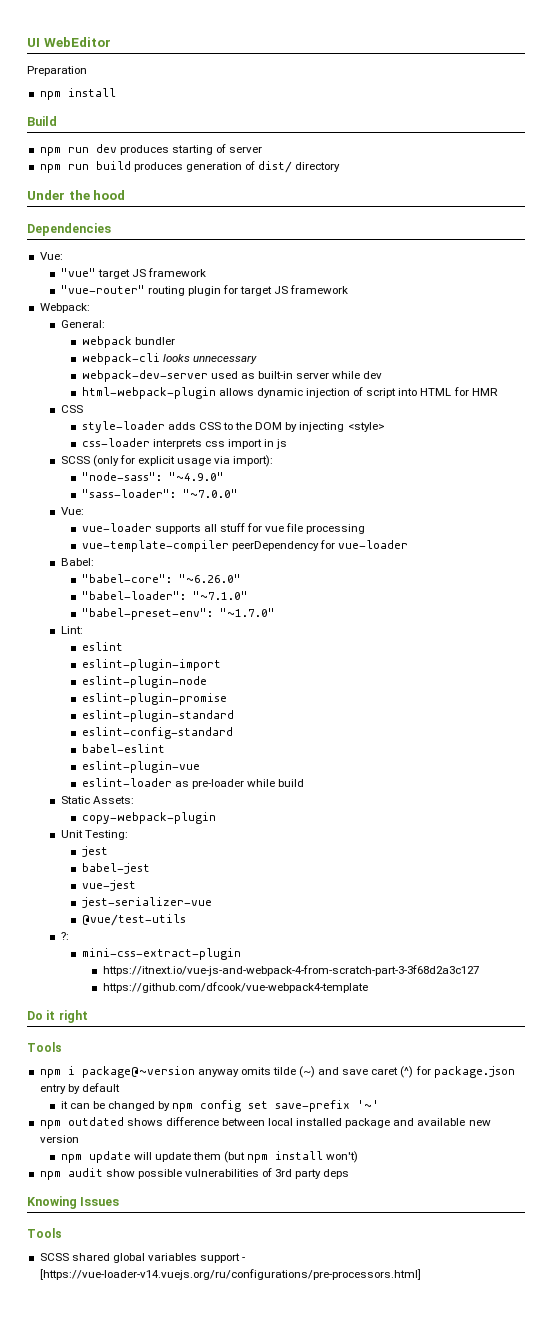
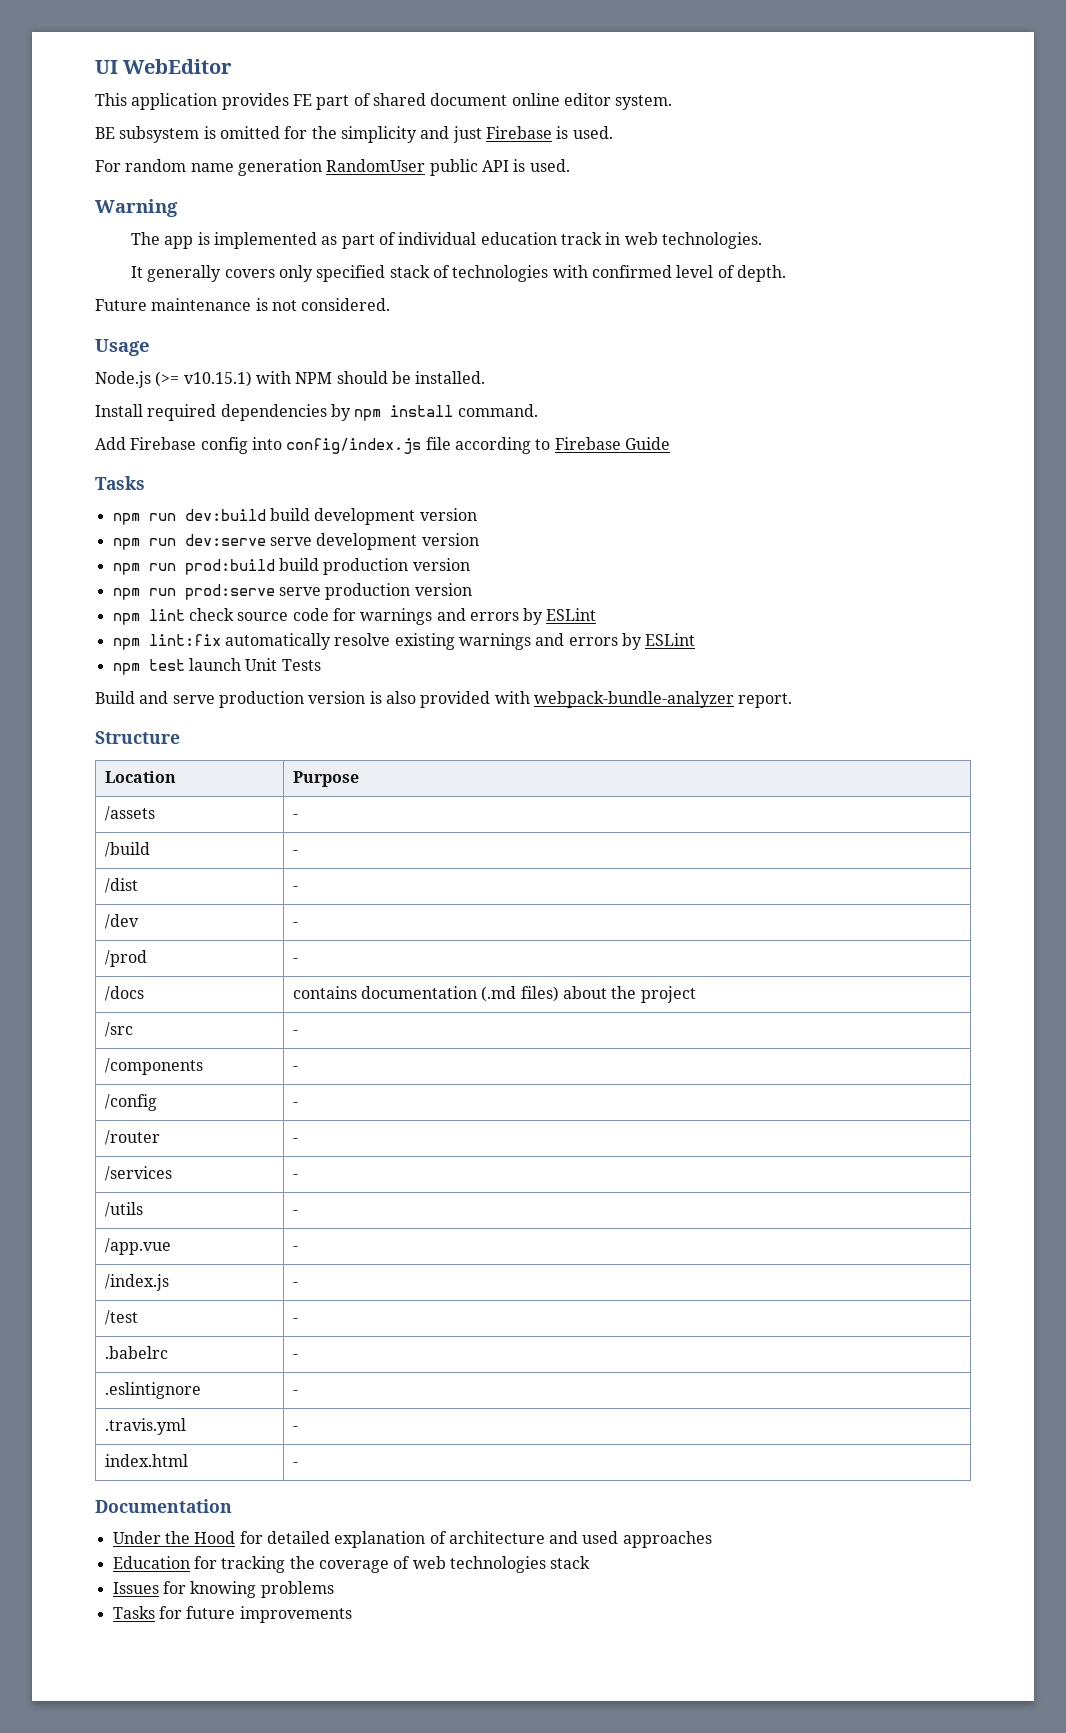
[27,66,87,76] [39,88,116,100] [27,116,57,126] [39,144,263,156] [39,161,341,173] [27,190,126,200] [27,223,111,236] [39,252,63,260] [60,268,206,279] [60,285,349,296] [39,303,90,313] [60,320,105,328] [81,336,175,348] [81,353,257,365] [81,370,383,382] [81,387,498,399] [60,405,83,413] [81,421,385,433] [81,438,288,449] [60,455,274,467] [81,472,224,481] [81,489,238,498] [60,507,84,515] [81,523,366,534] [81,540,408,552] [60,558,94,566] [81,574,241,583] [81,591,248,600] [81,608,275,620] [60,626,83,634] [81,642,123,651] [81,659,221,671] [81,676,207,688] [81,693,227,705] [81,710,234,722] [81,727,233,739] [81,744,165,753] [81,761,200,773] [81,778,305,789] [60,796,134,804] [81,812,216,824] [60,830,128,840] [81,846,108,857] [81,863,150,874] [81,880,136,891] [81,897,212,908] [81,914,186,926] [60,932,69,940] [81,948,241,960] [102,965,479,976] [102,982,368,993] [27,1010,88,1023] [27,1042,62,1052] [39,1066,515,1078] [39,1083,120,1094] [60,1100,380,1112] [39,1117,491,1129] [39,1135,79,1143] [60,1151,359,1163] [39,1168,350,1180] [27,1196,120,1209] [27,1228,62,1238] [39,1253,246,1263] [39,1269,421,1280] Preparation // npm install // Build // npm run dev produces starting of server // npm run build produces generation of dist/ directory // Under the hood // Dependencies // Vue: // "vue" target JS framework // "vue-router" routing plugin for target JS framework // Webpack: // General: // webpack bundler // webpack-cli looks unnecessary // webpack-dev-server used as built-in server while dev // html-webpack-plugin allows dynamic injection of script into HTML for HMR // CSS // style-loader adds CSS to the DOM by injecting <style> // css-loader interprets css import in js // SCSS (only for explicit usage via import): // "node-sass": "~4.9.0" // "sass-loader": "~7.0.0" // Vue: // vue-loader supports all stuff for vue file processing // vue-template-compiler peerDependency for vue-loader // Babel: // "babel-core": "~6.26.0" // "babel-loader": "~7.1.0" // "babel-preset-env": "~1.7.0" // Lint: // eslint // eslint-plugin-import // eslint-plugin-node // eslint-plugin-promise // eslint-plugin-standard // eslint-config-standard // babel-eslint // eslint-plugin-vue // eslint-loader as pre-loader while build // Static Assets: // copy-webpack-plugin // Unit Testing: // jest // babel-jest // vue-jest // jest-serializer-vue // @vue/test-utils // ?: // mini-css-extract-plugin // https://itnext.io/vue-js-and-webpack-4-from-scratch-part-3-3f68d2a3c127 // https://github.com/dfcook/vue-webpack4-template // Do it right // Tools // npm i package@~version anyway omits tilde (~) and save caret (^) for package.json entry by default // it can be changed by npm config set save-prefix '~' // npm outdated shows difference between local installed package and available new version // npm update will update them (but npm install won't) // npm audit show possible vulnerabilities of 3rd party deps // Knowing Issues // Tools // SCSS shared global variables support - [https://vue-loader-v14.vuejs.org/ru/configurations/pre-processors.html] -> [95,93,673,110] [95,126,613,143] [95,159,570,176] [95,199,178,217] [131,232,762,249] [131,265,786,282] [95,298,391,311] [95,339,150,356] [95,371,486,388] [95,404,538,421] [95,437,670,454] [95,476,145,490] [112,508,477,525] [112,533,479,550] [112,558,470,575] [112,583,472,600] [112,608,597,625] [112,633,696,650] [112,658,321,675] [95,691,793,708] [95,731,180,744] [104,771,176,783] [292,771,359,787] [104,806,155,821] [292,814,298,819] [104,842,150,857] [292,850,298,855] [104,878,138,893] [292,886,298,891] [104,914,139,929] [292,922,298,927] [104,950,147,967] [292,958,298,963] [104,986,144,1001] [292,986,696,1003] [104,1022,133,1037] [292,1030,298,1035] [104,1058,203,1075] [292,1066,298,1071] [104,1094,157,1111] [292,1102,298,1107] [104,1130,160,1145] [292,1138,298,1143] [104,1166,172,1181] [292,1174,298,1179] [104,1202,143,1217] [292,1210,298,1215] [104,1238,171,1255] [292,1246,298,1251] [104,1274,169,1291] [292,1282,298,1287] [104,1310,138,1325] [292,1318,298,1323] [104,1346,168,1359] [292,1354,298,1359] [104,1382,201,1399] [292,1390,298,1395] [104,1418,186,1435] [292,1426,298,1431] [104,1454,188,1467] [292,1462,298,1467] [95,1499,232,1513] [112,1531,712,1548] [112,1556,591,1573] [112,1581,334,1598] [112,1606,352,1623] This application provides FE part of shared document online editor system. // BE subsystem is omitted for the simplicity and just Firebase is used. // For random name generation RandomUser public API is used. // Warning // The app is implemented as part of individual education track in web technologies. // It generally covers only specified stack of technologies with confirmed level of depth. // Future maintenance is not considered. // Usage // Node.js (>= v10.15.1) with NPM should be installed. // Install required dependencies by npm install command. // Add Firebase config into config/index.js file according to Firebase Guide // Tasks // npm run dev:build build development version // npm run dev:serve serve development version // npm run prod:build build production version // npm run prod:serve serve production version // npm lint check source code for warnings and errors by ESLint // npm lint:fix automatically resolve existing warnings and errors by ESLint // npm test launch Unit Tests // Build and serve production version is also provided with webpack-bundle-analyzer report. // Structure // Location | Purpose // /assets | - // /build | - // /dist | - // /dev | - // /prod | - // /docs | contains documentation (.md files) about the project // /src | - // /components | - // /config | - // /router | - // /services | - // /utils | - // /app.vue | - // /index.js | - // /test | - // .babelrc | - // .eslintignore | - // .travis.yml | - // index.html | - // Documentation // Under the Hood for detailed explanation of architecture and used approaches // Education for tracking the coverage of web technologies stack // Issues for knowing problems // Tasks for future improvements

